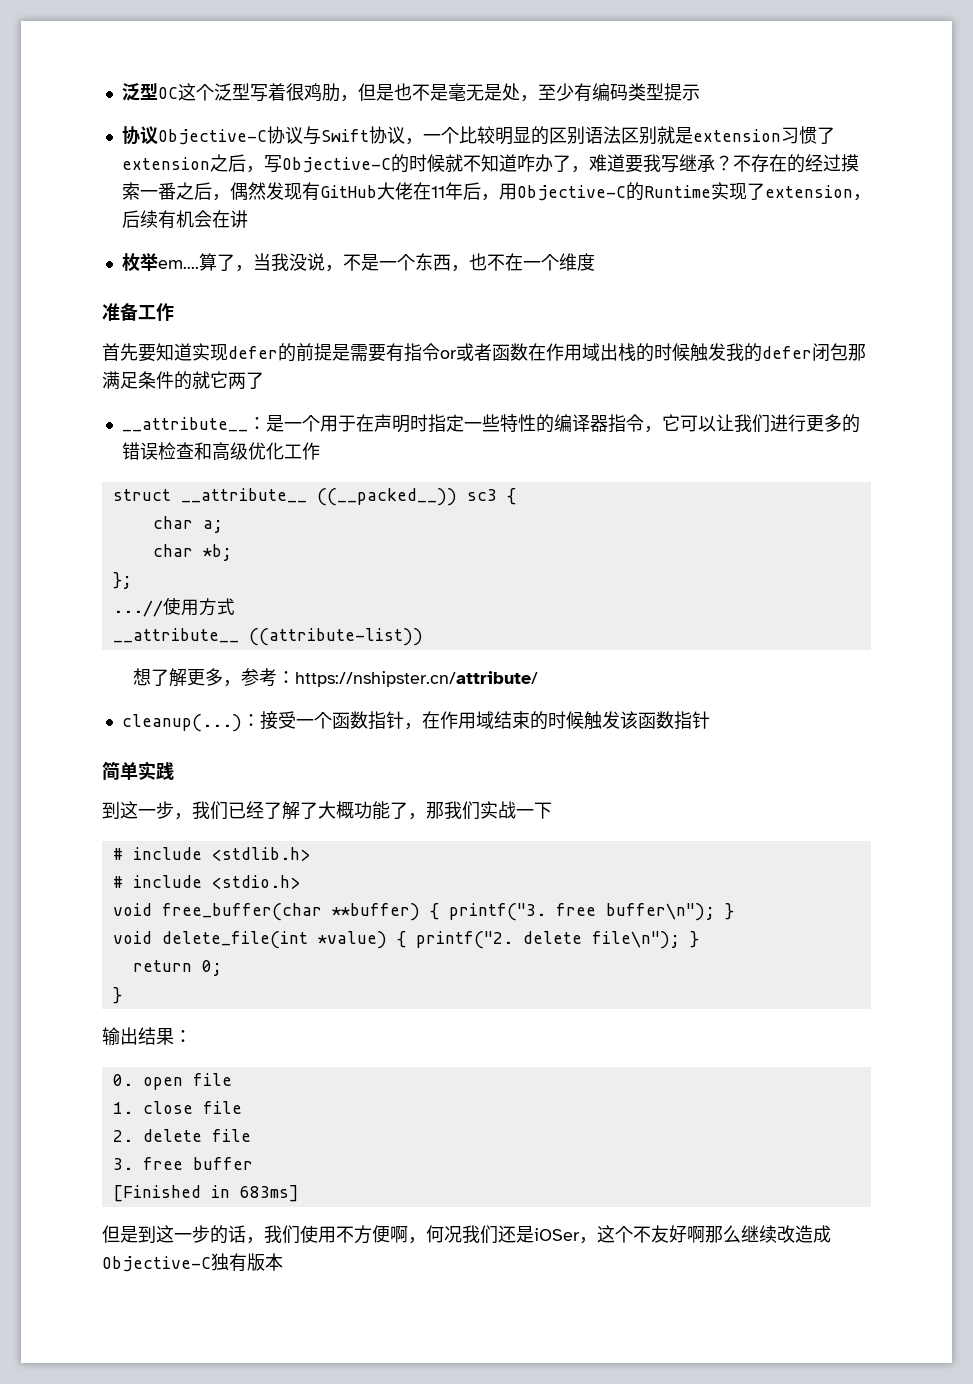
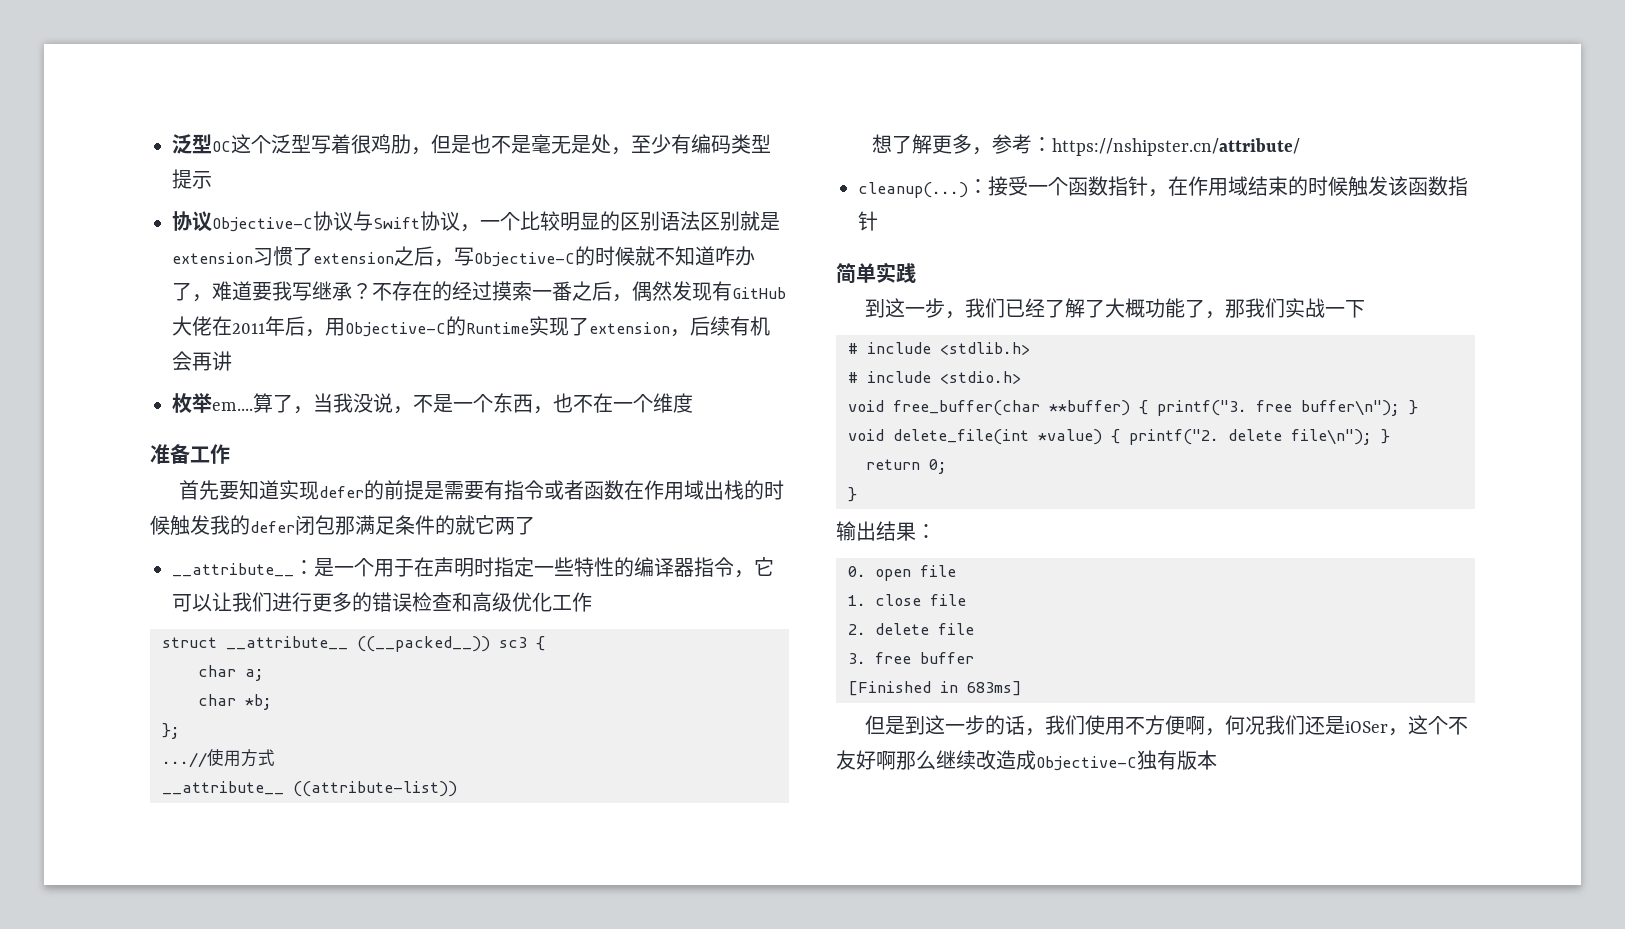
[430,186,445,198] 11 -> [232,323,265,334] 2011
[211,210,230,228] 在 -> [192,352,212,371] 再
[440,350,457,359] or -> (544, 490) none

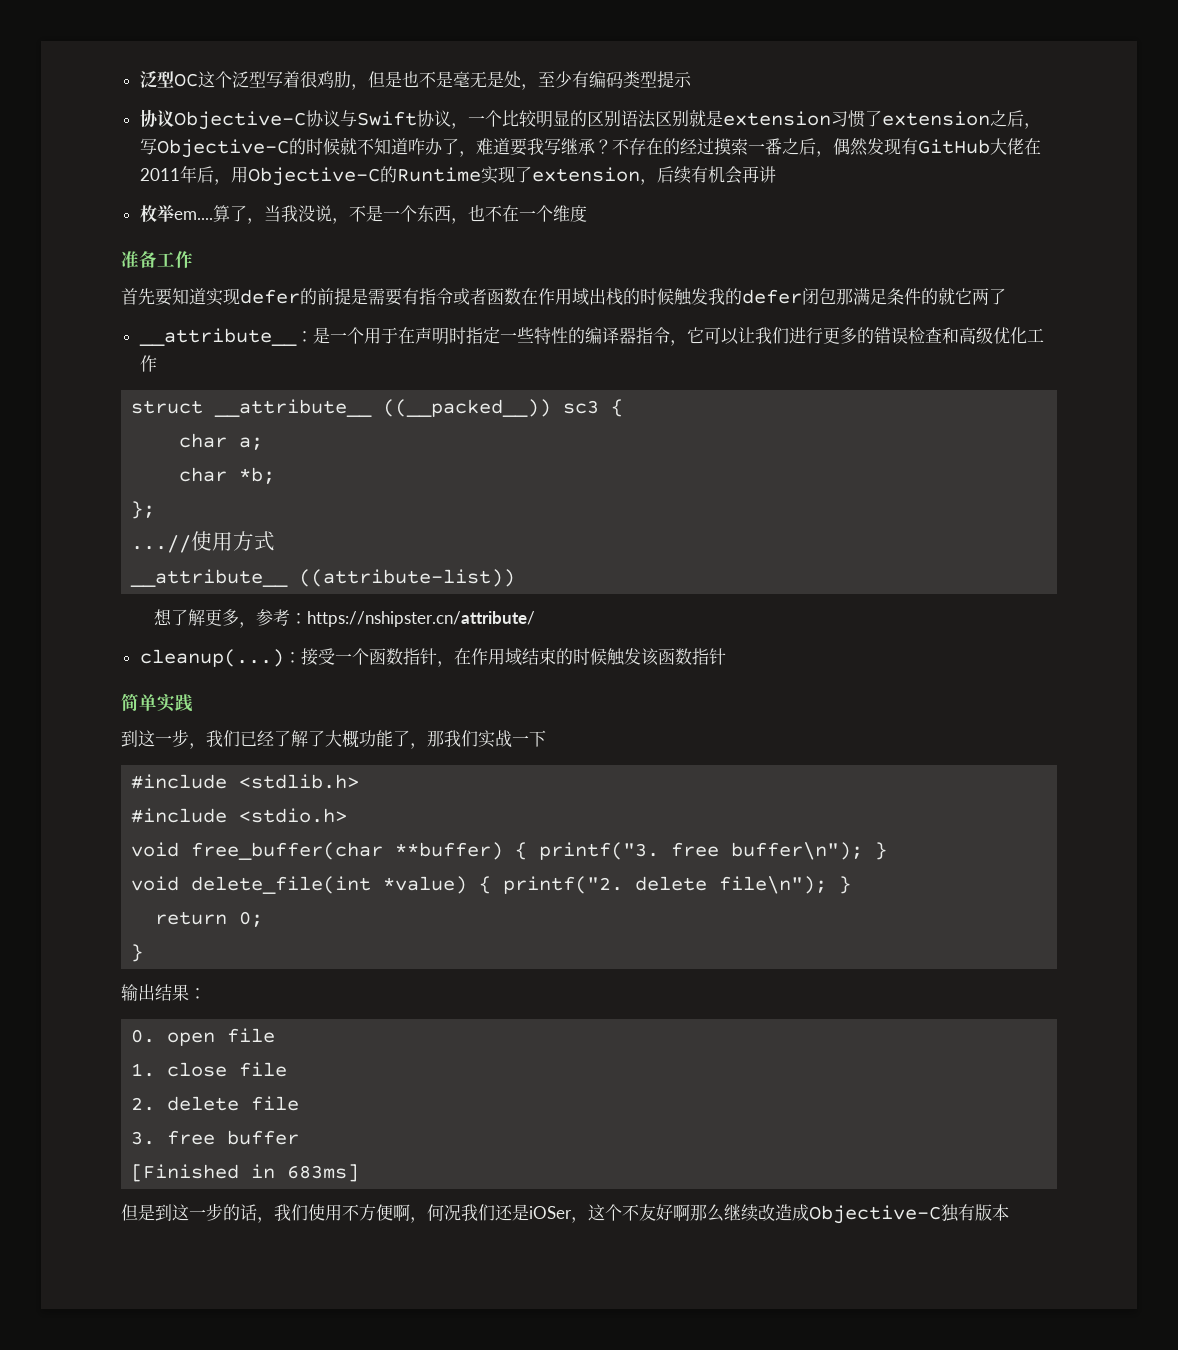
[848,342,931,354] # include -> [131,774,228,789] #include
[848,371,931,383] # include -> [131,808,228,823] #include

